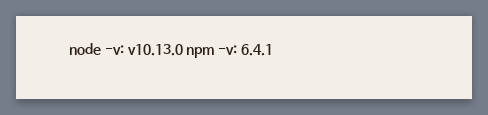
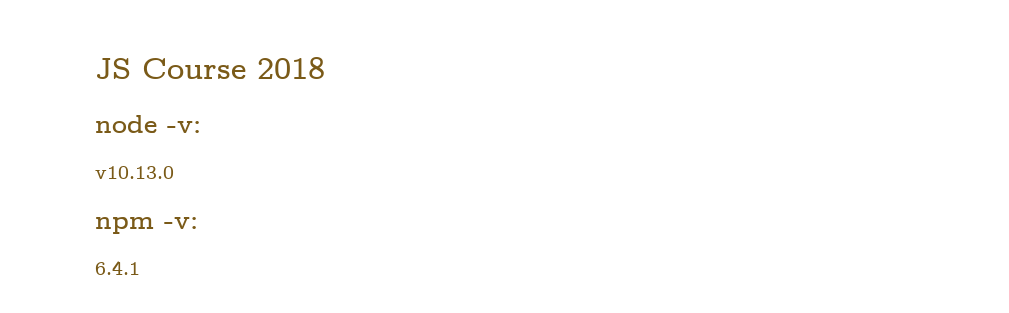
(69, 49) none -> [95,57,325,79] JS Course 2018 //
(124, 50) none -> (201, 127) //
(183, 50) none -> (174, 172) //
(238, 50) none -> (198, 223) //

